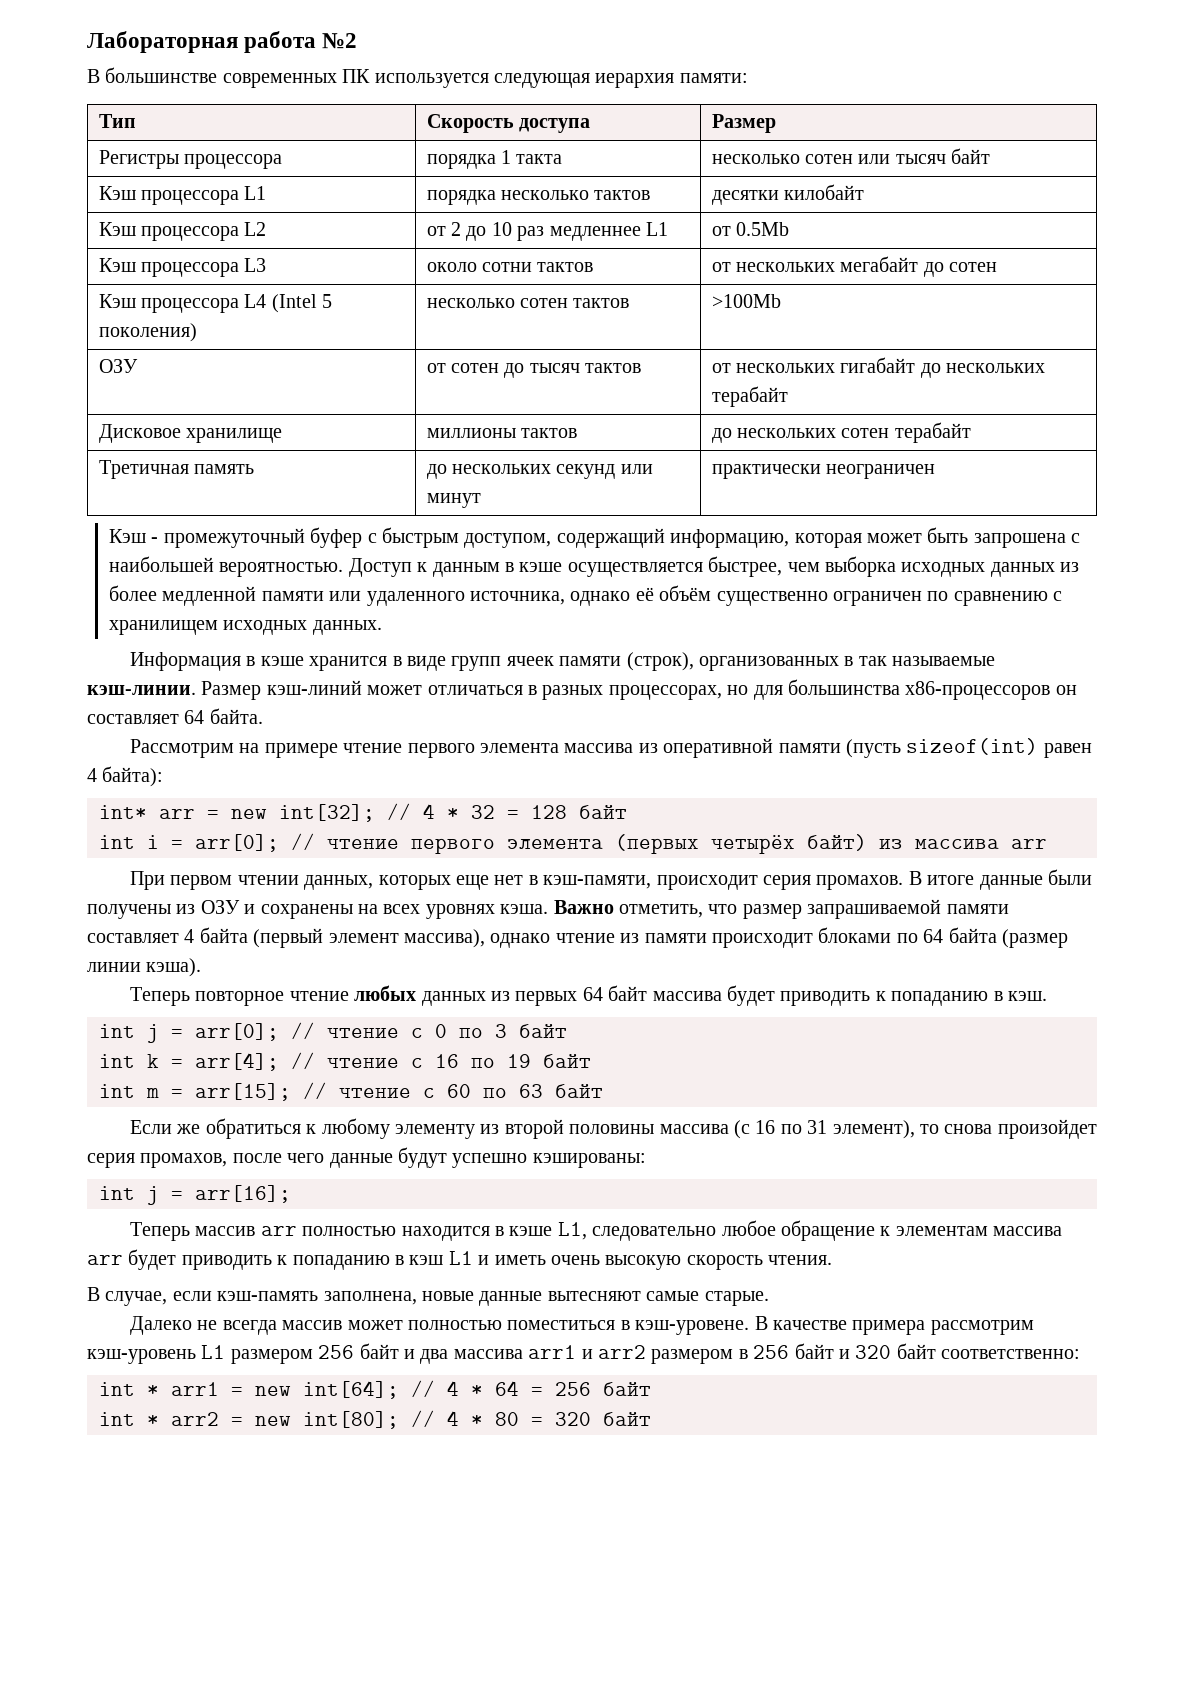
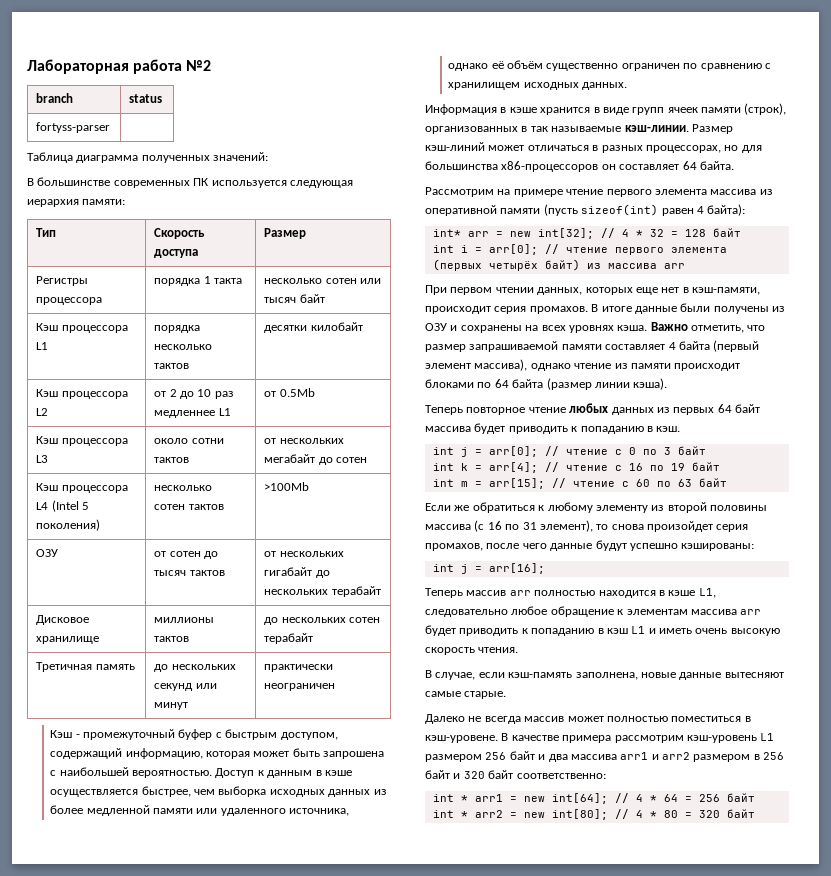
(358, 41) none -> [36,93,74,103] [129,94,163,103] [36,122,111,133] [27,152,269,163] // branch | status // fortyss-parser | // Таблица диаграмма полученных значений:

